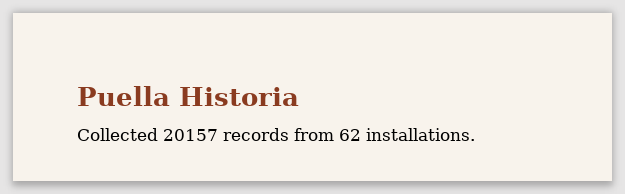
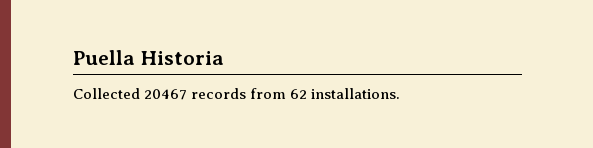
[163,129,218,141] 20157 -> [144,89,188,100] 20467

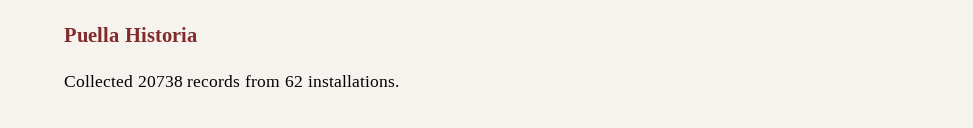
[144,89,188,100] 20467 -> [137,76,183,87] 20738

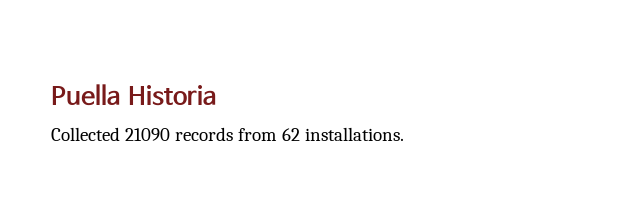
[137,76,183,87] 20738 -> [125,128,171,141] 21090

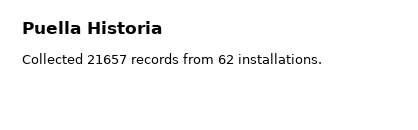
[125,128,171,141] 21090 -> [87,55,127,64] 21657

